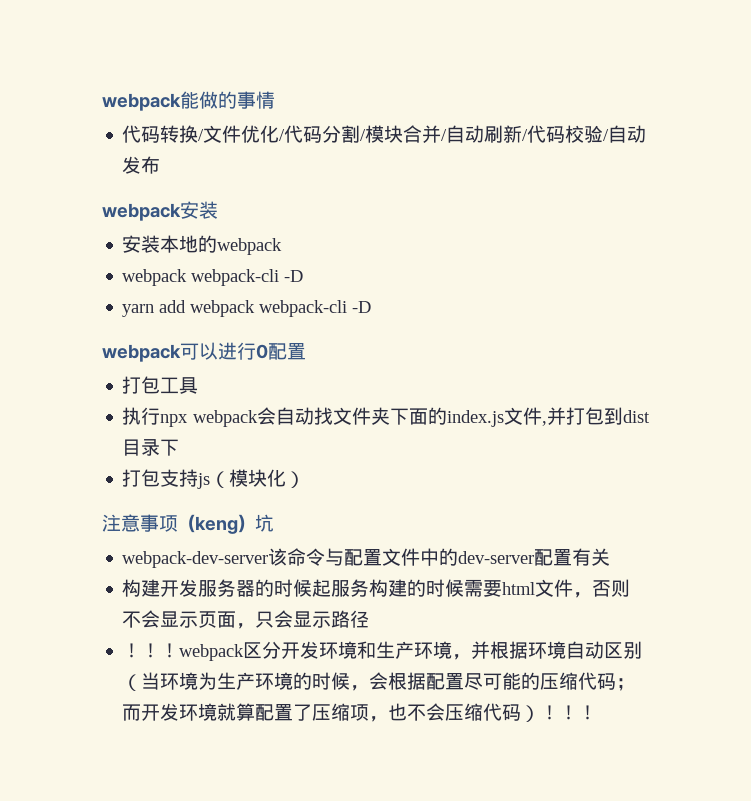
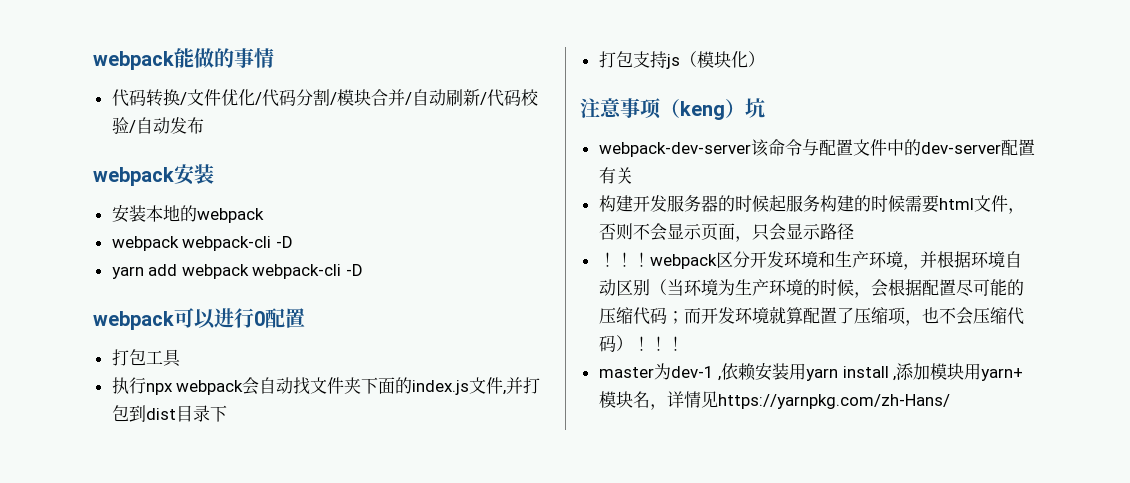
(598, 712) none -> [598,363,1024,381] [598,391,950,410] // master为dev-1 ,依赖安装用yarn install ,添加模块用yarn+模块名，详情见https://yarnpkg.com/zh-Hans/

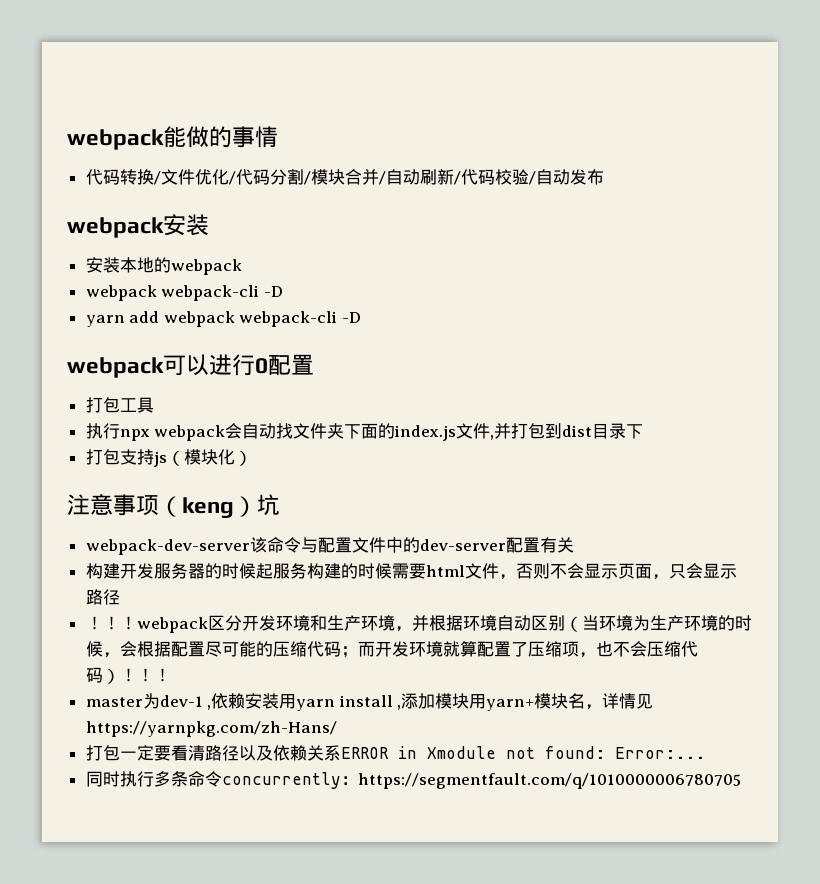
(950, 401) none -> [85,745,705,761] [85,771,741,789] // 打包一定要看清路径以及依赖关系ERROR in Xmodule not found: Error:... // 同时执行多条命令concurrently：https://segmentfault.com/q/1010000006780705

